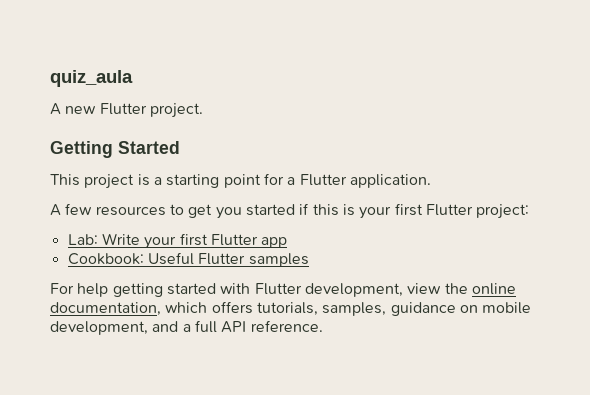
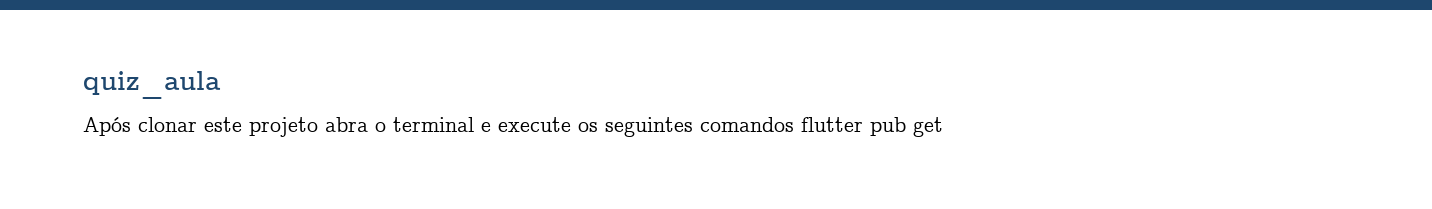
[50,103,203,118] [50,141,180,158] [50,173,431,189] [50,203,530,219] [67,233,288,249] [67,252,309,267] [50,283,516,297] [50,301,532,316] [50,320,323,335] A new Flutter project. // Getting Started // This project is a starting point for a Flutter application. // A few resources to get you started if this is your first Flutter project: // Lab: Write your first Flutter app // Cookbook: Useful Flutter samples // For help getting started with Flutter development, view the online documentation, which offers tutorials, samples, guidance on mobile development, and a full API reference. -> [83,117,943,137] Após clonar este projeto abra o terminal e execute os seguintes comandos flutter pub get

